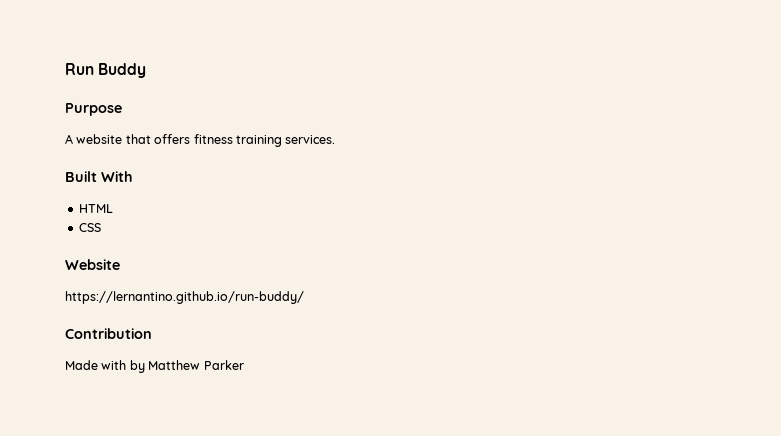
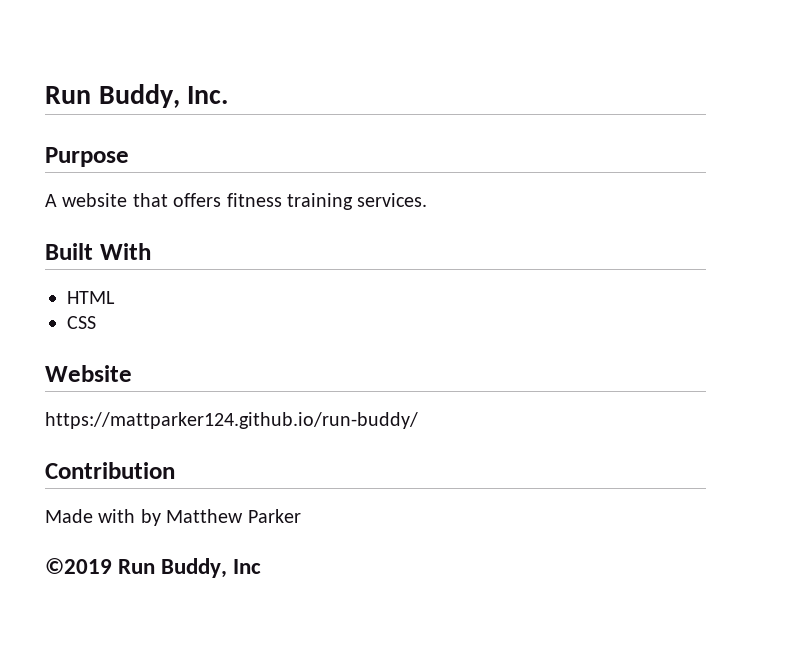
[65,63,147,78] Run Buddy -> [45,84,229,108] Run Buddy, Inc.
[65,291,304,304] https://lernantino.github.io/run-buddy/ -> [45,412,418,429] https://mattparker124.github.io/run-buddy/
(244, 365) none -> [45,558,262,578] // ©2019 Run Buddy, Inc

